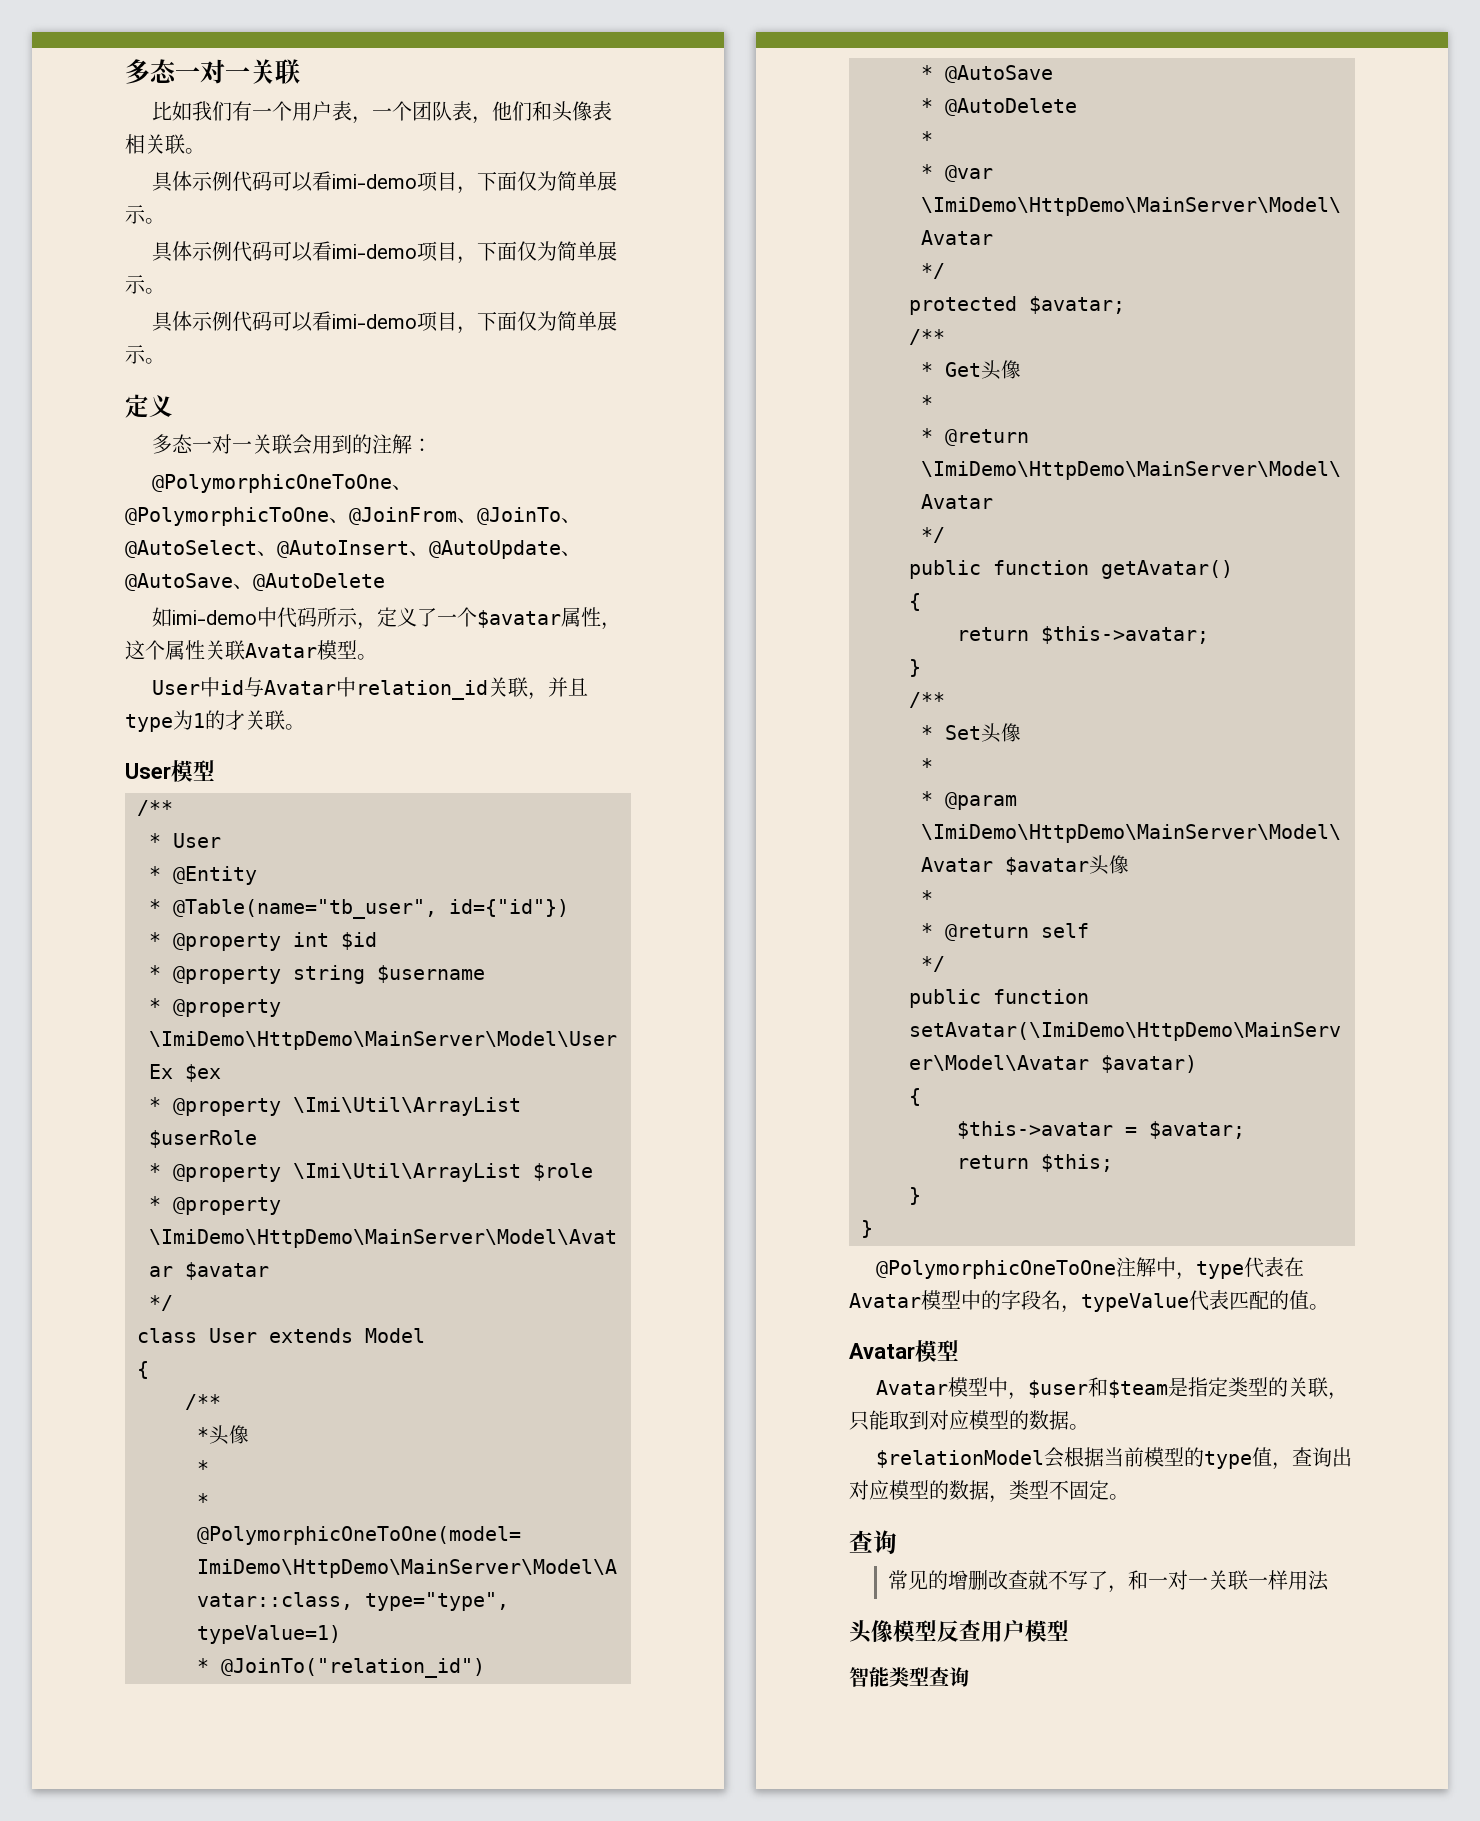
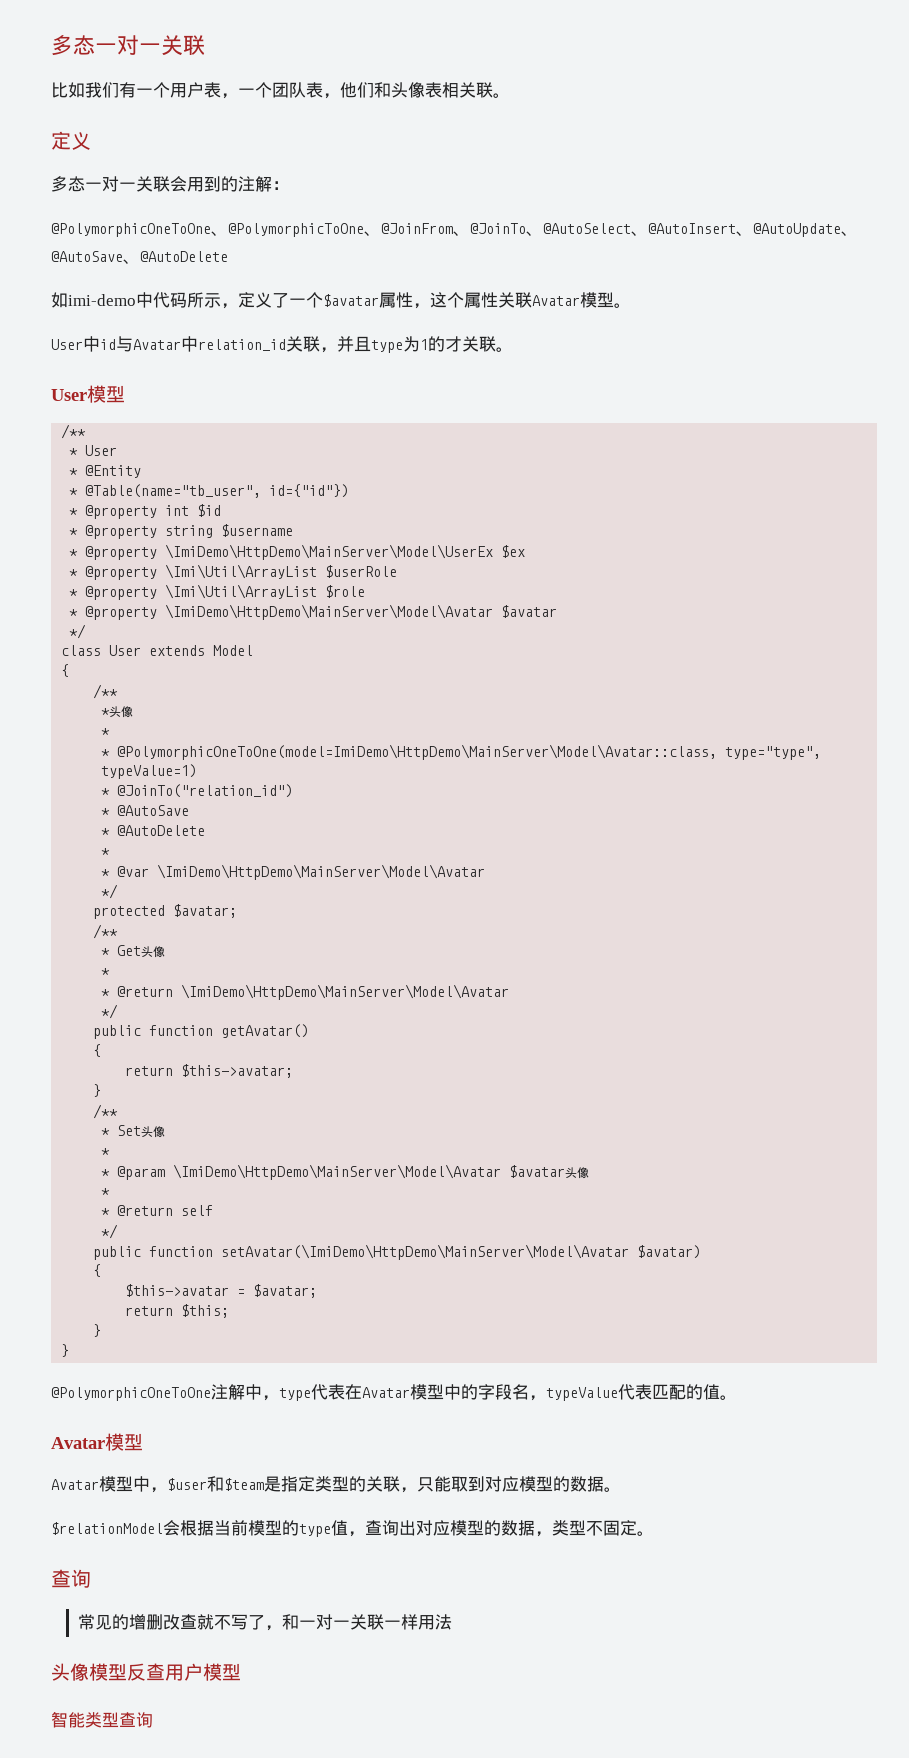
[152,171,618,194] [125,205,165,224] [152,241,618,264] [125,275,165,294] [152,311,618,334] [125,345,165,364] // 具体示例代码可以看imi-demo项目，下面仅为简单展示。 // 具体示例代码可以看imi-demo项目，下面仅为简单展示。 // 具体示例代码可以看imi-demo项目，下面仅为简单展示。 -> (510, 95) none

